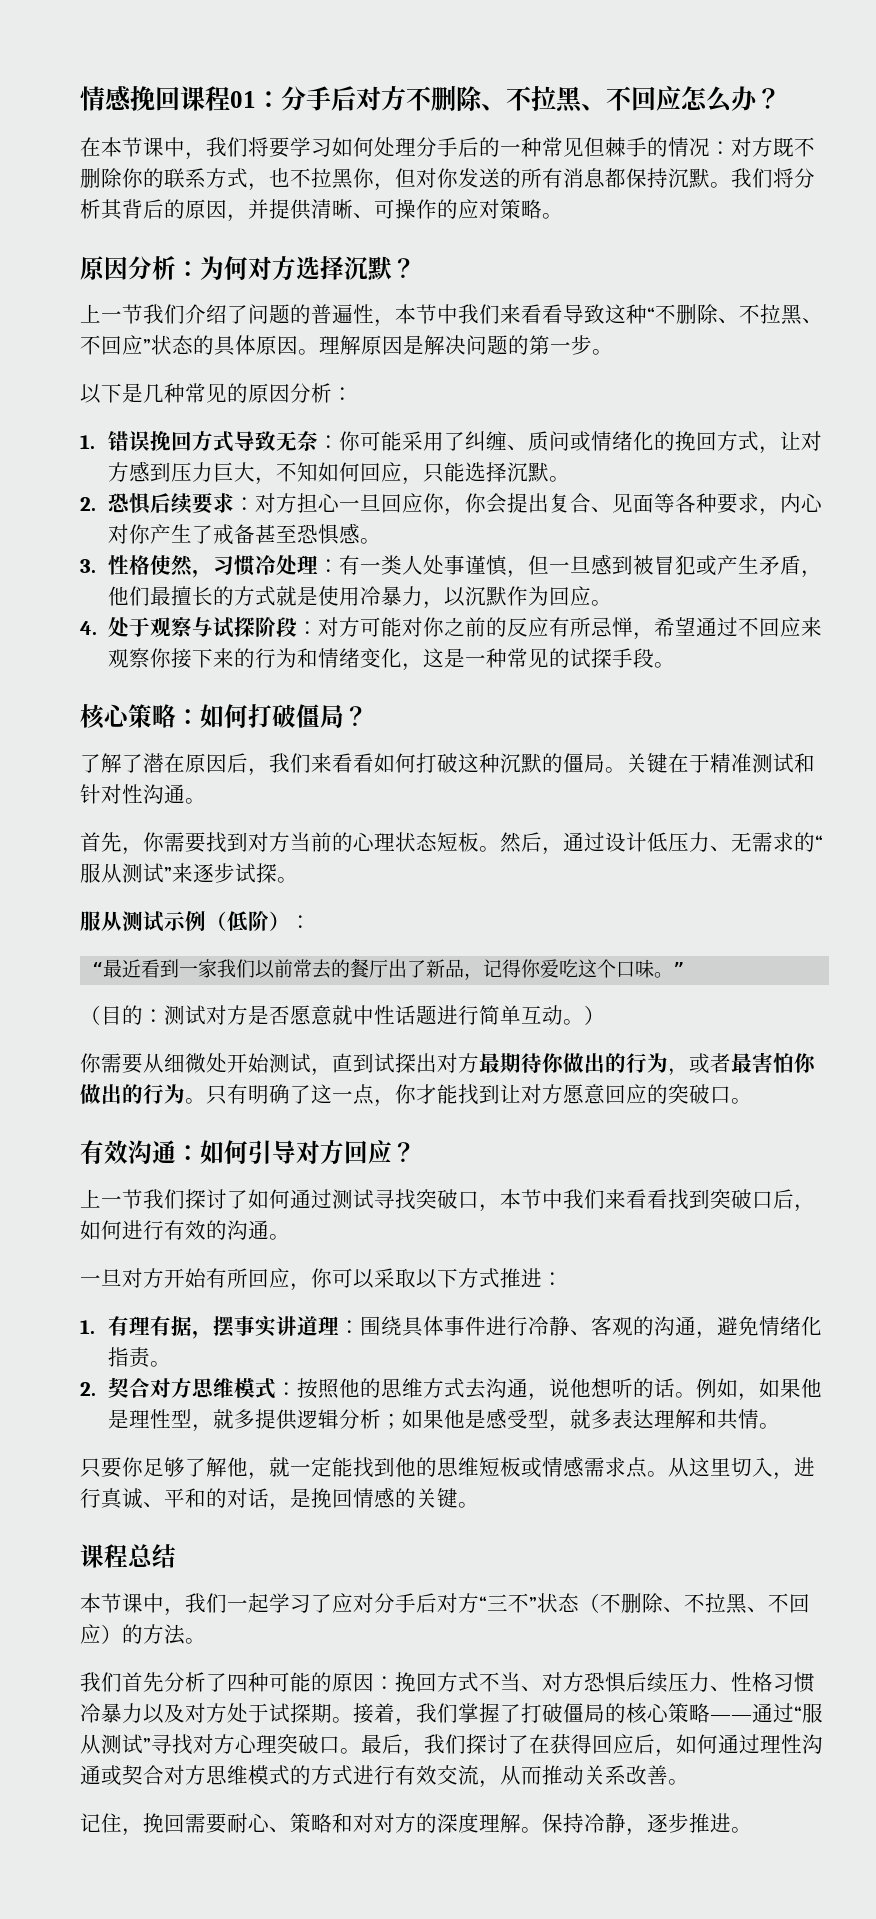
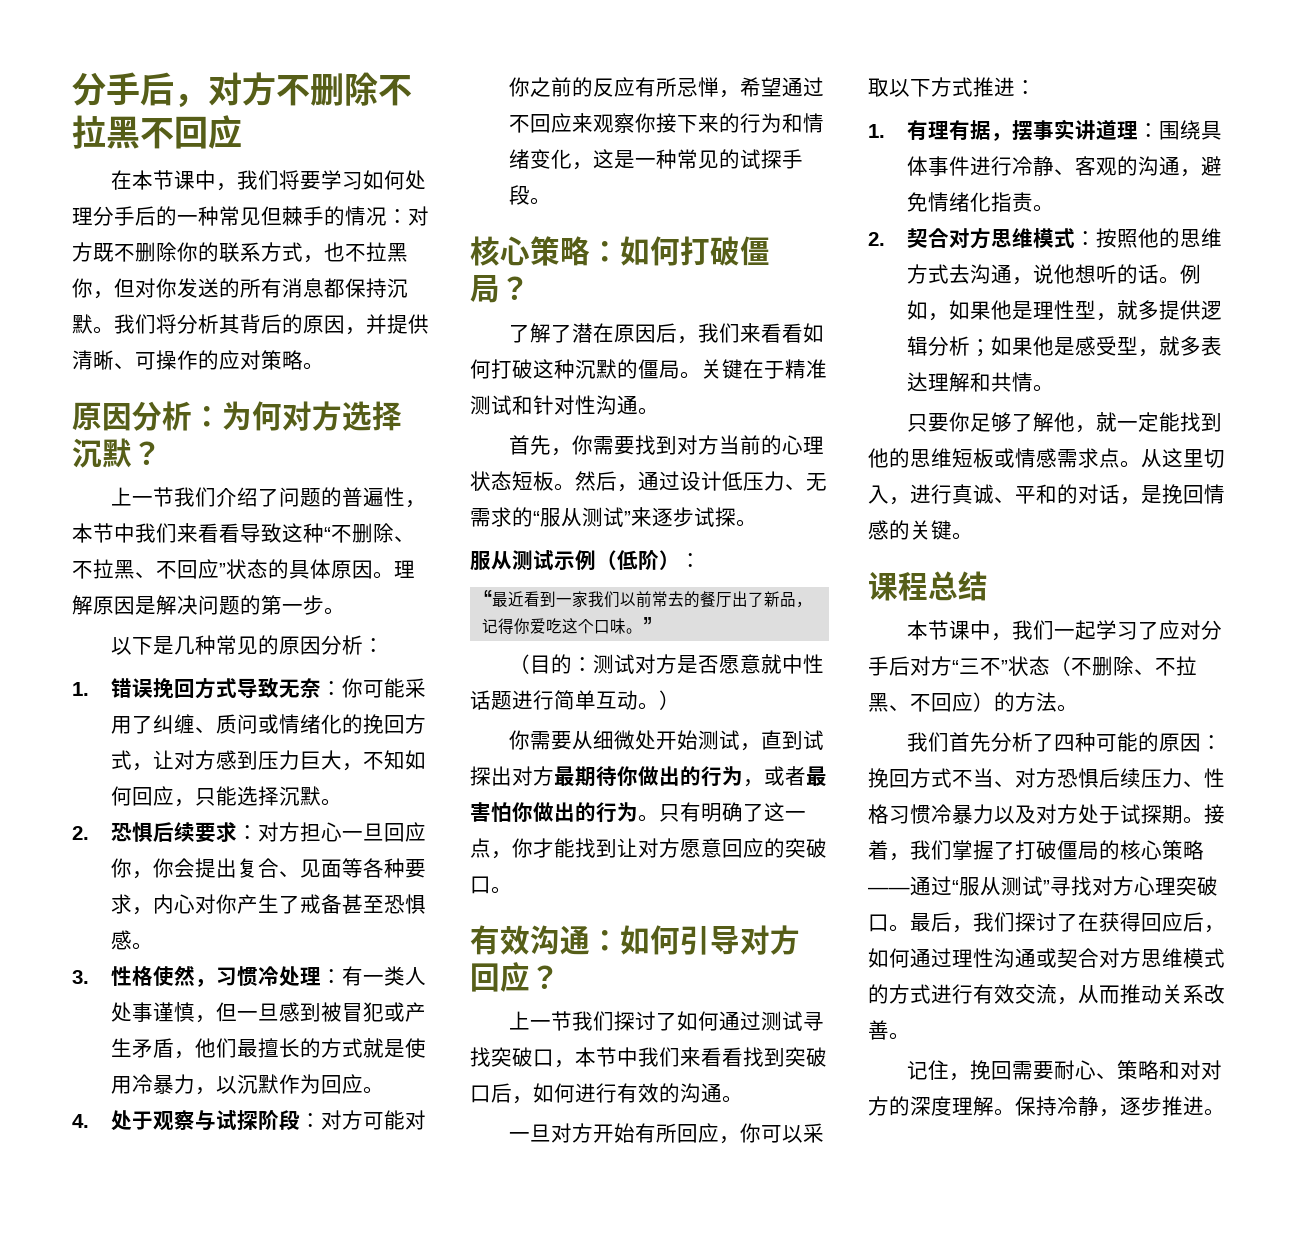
[80,86,781,113] 情感挽回课程01：分手后对方不删除、不拉黑、不回应怎么办？ -> [72,72,412,108] [72,115,242,149] 分手后，对方不删除不拉黑不回应

